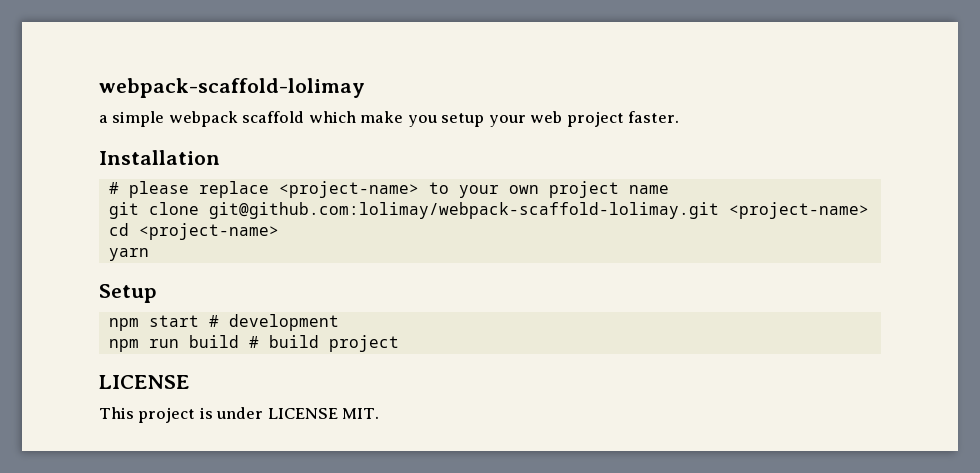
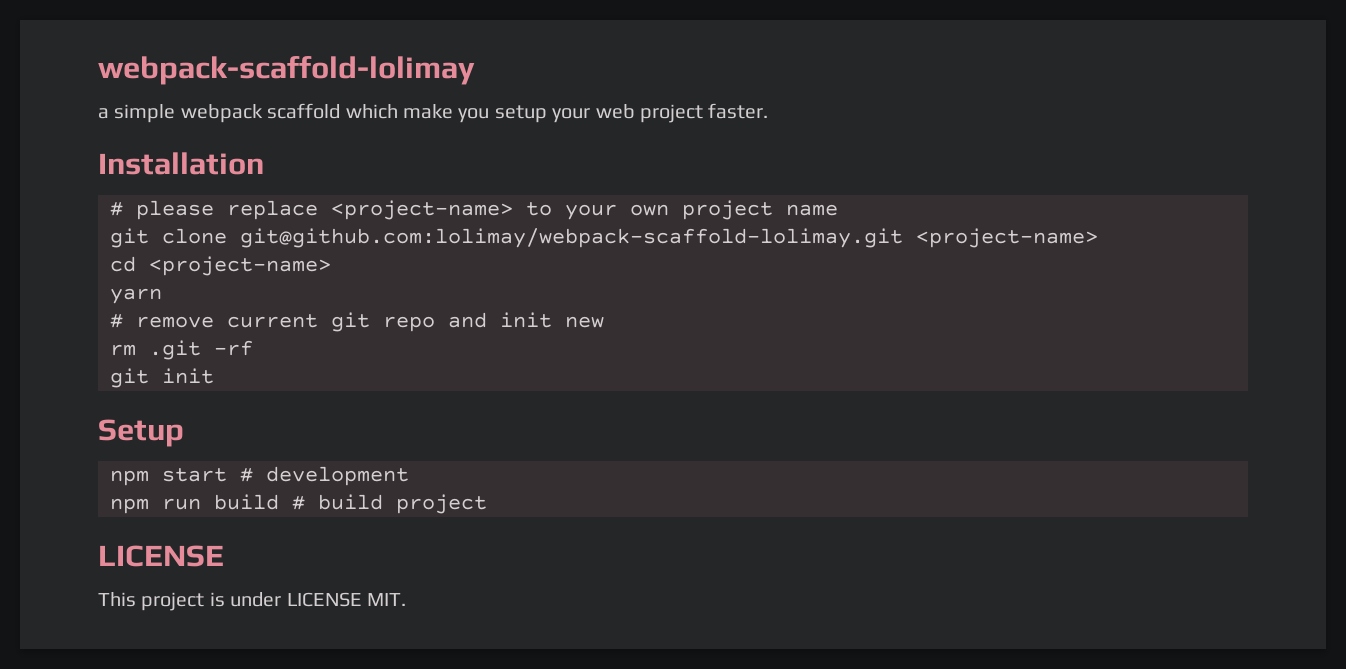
(149, 254) none -> [110,312,604,332] [110,340,253,360] [110,368,214,388] // # remove current git repo and init new // rm .git -rf // git init

